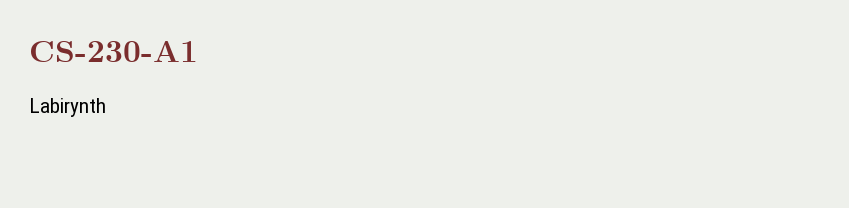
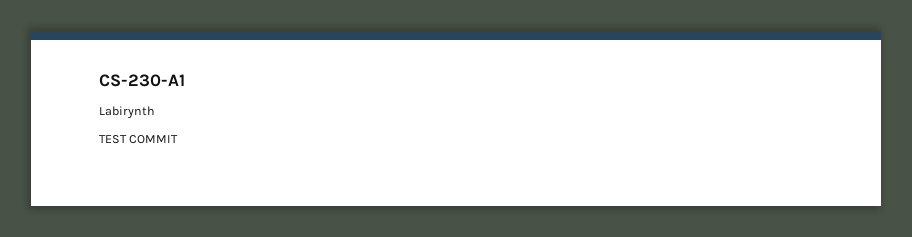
(106, 107) none -> [99,135,179,144] // TEST COMMIT

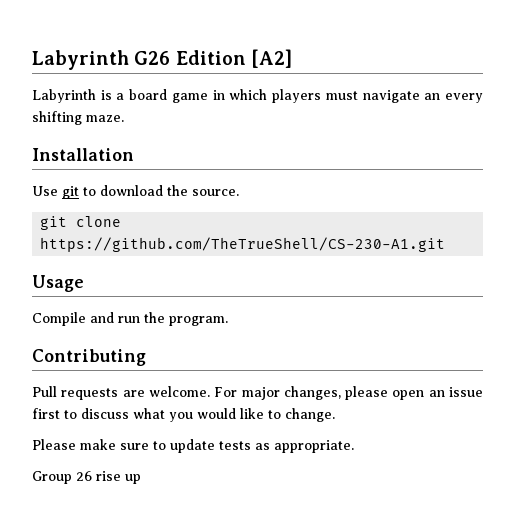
[99,74,185,87] [99,106,155,119] [99,135,179,144] CS-230-A1 // Labirynth // TEST COMMIT -> [32,49,292,70] [32,89,484,103] [32,111,124,125] [32,148,134,161] [32,185,239,199] [40,216,122,230] [40,237,446,252] [32,275,84,292] [32,312,228,326] [32,349,146,366] [32,386,484,400] [32,408,335,422] [32,439,354,453] [32,471,141,484] Labyrinth G26 Edition [A2] // Labyrinth is a board game in which players must navigate an every shifting maze. // Installation // Use git to download the source. // git clone https://github.com/TheTrueShell/CS-230-A1.git // Usage // Compile and run the program. // Contributing // Pull requests are welcome. For major changes, please open an issue first to discuss what you would like to change. // Please make sure to update tests as appropriate. // Group 26 rise up

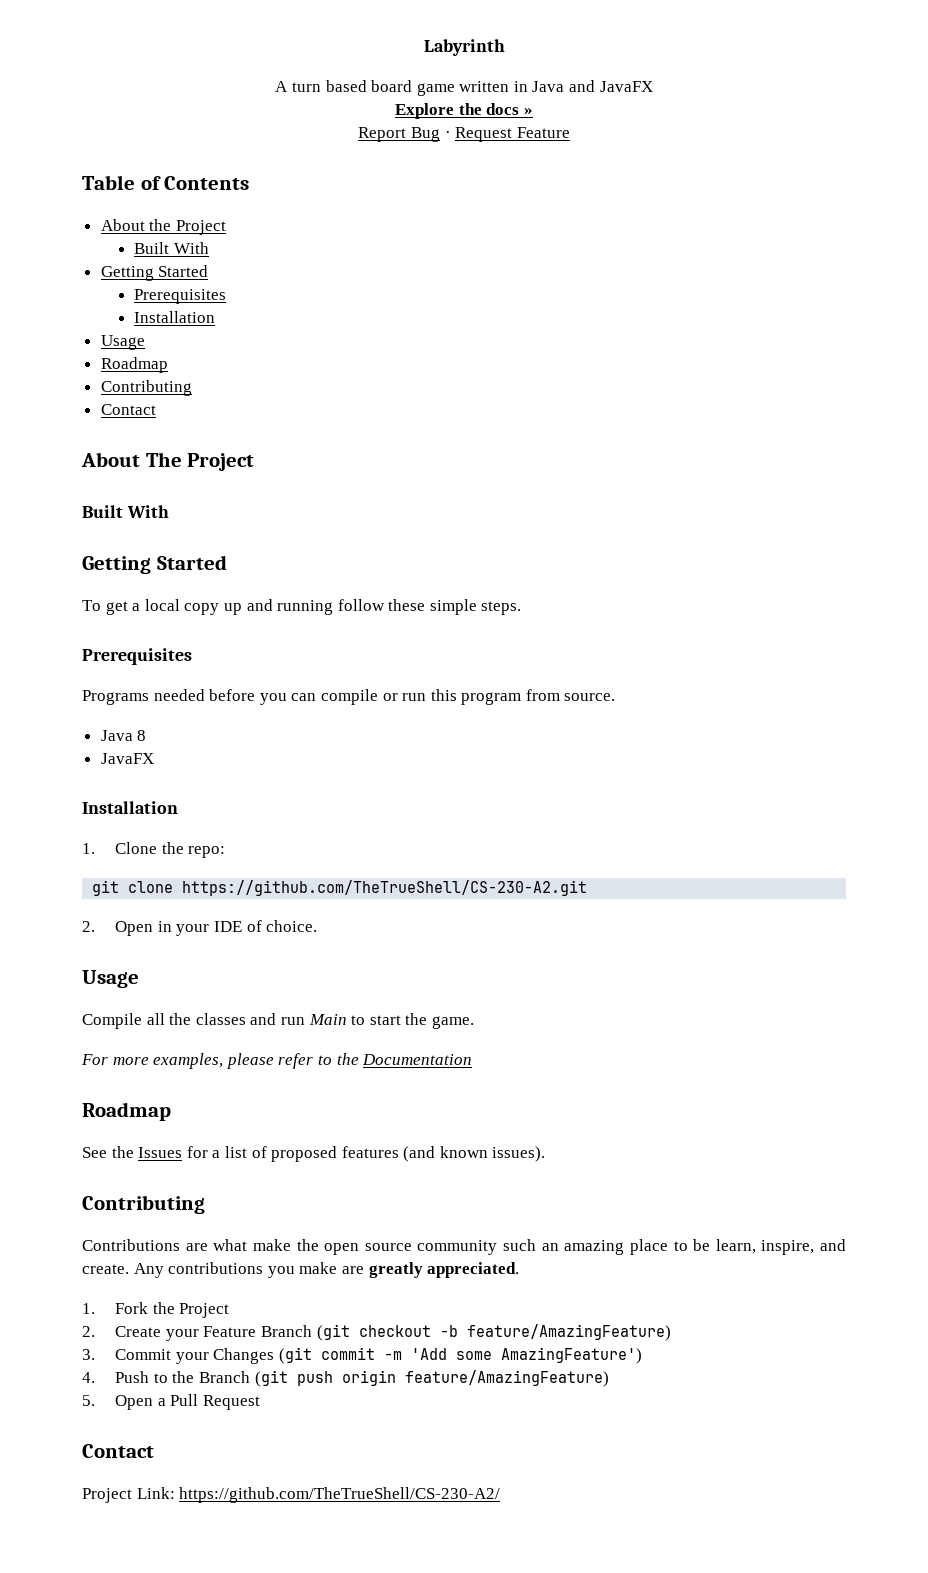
[32,49,292,70] [32,89,484,103] [32,111,124,125] [32,148,134,161] [32,185,239,199] [40,216,122,230] [40,237,446,252] [32,275,84,292] [32,312,228,326] [32,349,146,366] [32,386,484,400] [32,408,335,422] [32,439,354,453] [32,471,141,484] Labyrinth G26 Edition [A2] // Labyrinth is a board game in which players must navigate an every shifting maze. // Installation // Use git to download the source. // git clone https://github.com/TheTrueShell/CS-230-A1.git // Usage // Compile and run the program. // Contributing // Pull requests are welcome. For major changes, please open an issue first to discuss what you would like to change. // Please make sure to update tests as appropriate. // Group 26 rise up -> [423,39,505,56] [275,80,653,96] [395,103,533,119] [358,127,570,142] [82,175,250,190] [100,219,226,235] [133,242,209,254] [100,265,209,281] [133,289,226,304] [133,311,215,323] [100,335,145,350] [100,357,168,373] [100,380,192,396] [100,404,156,415] [81,452,255,471] [82,505,169,518] [82,555,227,574] [82,599,522,615] [82,648,192,665] [82,689,616,705] [100,730,147,741] [100,753,154,764] [82,801,178,814] [82,842,226,858] [92,880,588,896] [82,920,318,936] [82,970,139,988] [82,1013,474,1029] [81,1053,473,1069] [82,1102,171,1121] [82,1146,546,1162] [82,1195,205,1214] [82,1239,846,1255] [82,1262,520,1278] [82,1302,230,1318] [82,1324,671,1341] [82,1347,643,1364] [82,1370,609,1387] [82,1394,261,1410] [82,1444,154,1458] [82,1487,501,1503] Labyrinth // A turn based board game written in Java and JavaFX // Explore the docs » // Report Bug · Request Feature // Table of Contents // About the Project // Built With // Getting Started // Prerequisites // Installation // Usage // Roadmap // Contributing // Contact // About The Project // Built With // Getting Started // To get a local copy up and running follow these simple steps. // Prerequisites // Programs needed before you can compile or run this program from source. // Java 8 // JavaFX // Installation // 1. Clone the repo: // git clone https://github.com/TheTrueShell/CS-230-A2.git // 2. Open in your IDE of choice. // Usage // Compile all the classes and run Main to start the game. // For more examples, please refer to the Documentation // Roadmap // See the Issues for a list of proposed features (and known issues). // Contributing // Contributions are what make the open source community such an amazing place to be learn, inspire, and create. Any contributions you make are greatly appreciated. // 1. Fork the Project // 2. Create your Feature Branch (git checkout -b feature/AmazingFeature) // 3. Commit your Changes (git commit -m 'Add some AmazingFeature') // 4. Push to the Branch (git push origin feature/AmazingFeature) // 5. Open a Pull Request // Contact // Project Link: https://github.com/TheTrueShell/CS-230-A2/

